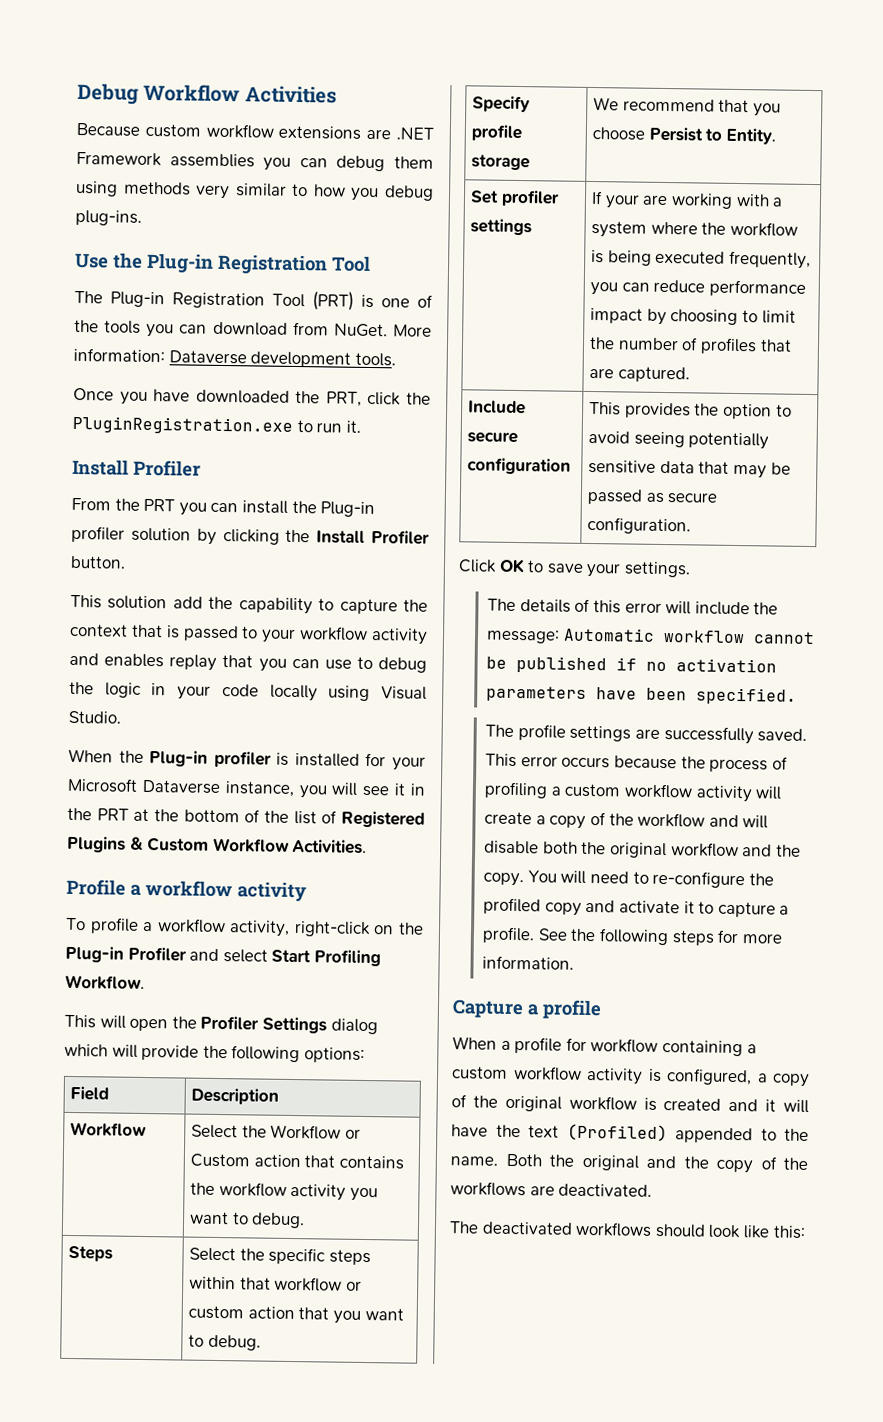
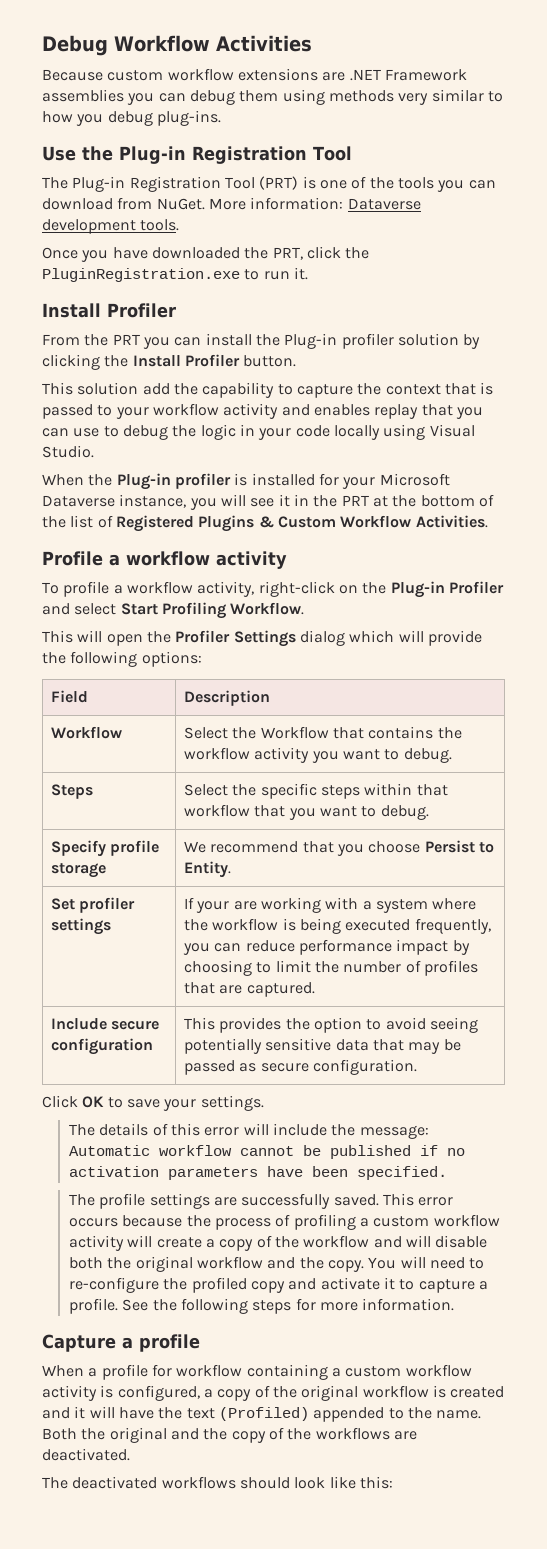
[344,1128,361,1139] [190,1153,301,1168] or Custom action -> (329, 732) none
[345,1280,362,1291] [188,1305,295,1320] or custom action -> (251, 810) none

